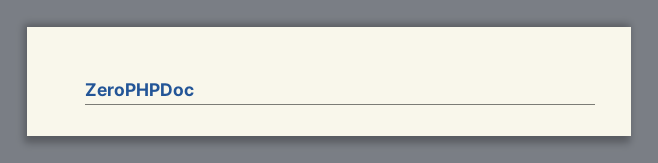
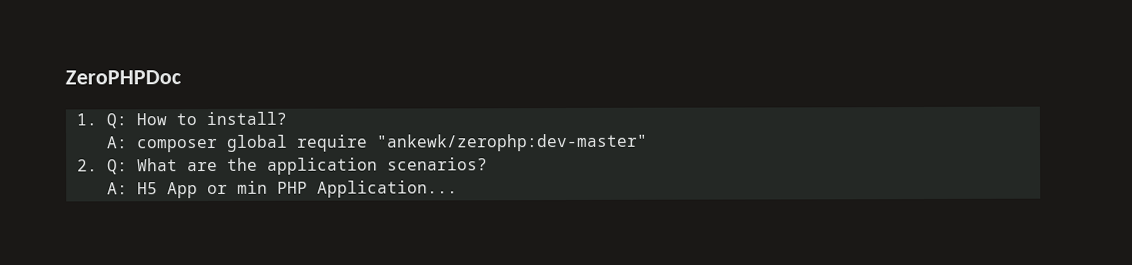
(194, 90) none -> [75,111,287,129] [106,133,648,153] [76,157,488,175] [106,180,458,199] // 1. Q: How to install? // A: composer global require "ankewk/zerophp:dev-master" // 2. Q: What are the application scenarios? // A: H5 App or min PHP Application...

